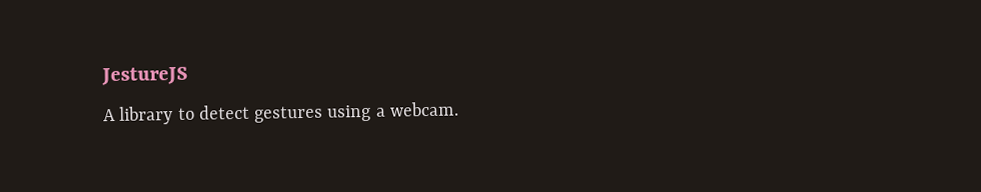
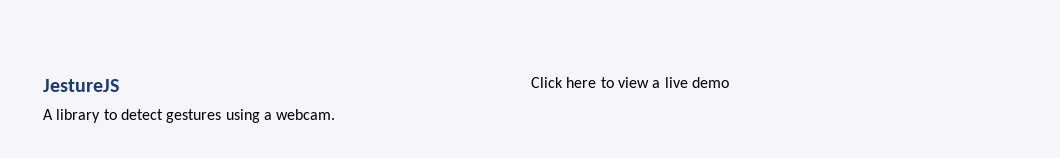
(459, 109) none -> [531,77,729,88] // Click here to view a live demo

